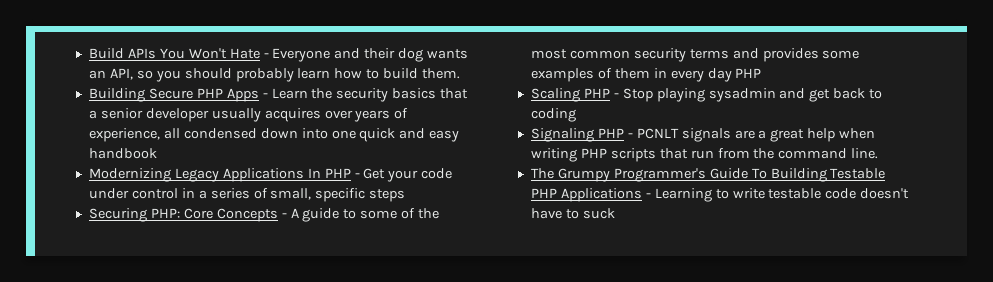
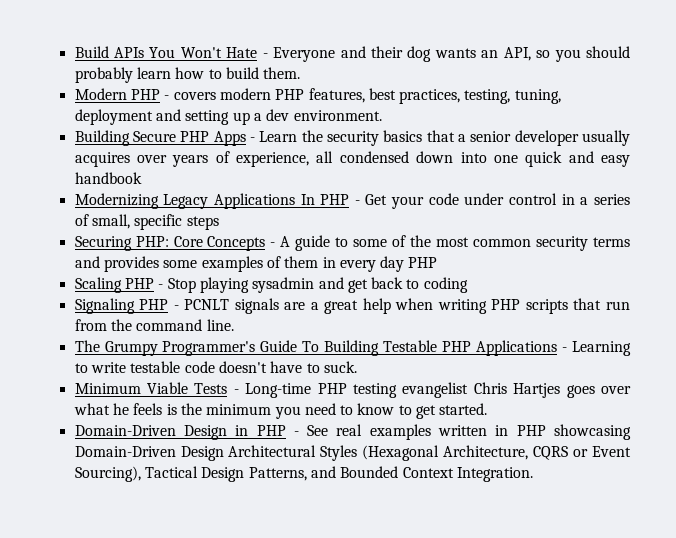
(461, 73) none -> [74,88,561,104] [74,109,382,125] // Modern PHP - covers modern PHP features, best practices, testing, tuning, deployment and setting up a dev environment.
[582,208,615,219] suck -> [323,361,357,373] [74,382,631,398] [73,403,488,419] [74,424,631,440] [74,445,631,461] [74,466,533,482] suck. // Minimum Viable Tests - Long-time PHP testing evangelist Chris Hartjes goes over what he feels is the minimum you need to know to get started. // Domain-Driven Design in PHP - See real examples written in PHP showcasing Domain-Driven Design Architectural Styles (Hexagonal Architecture, CQRS or Event Sourcing), Tactical Design Patterns, and Bounded Context Integration.

